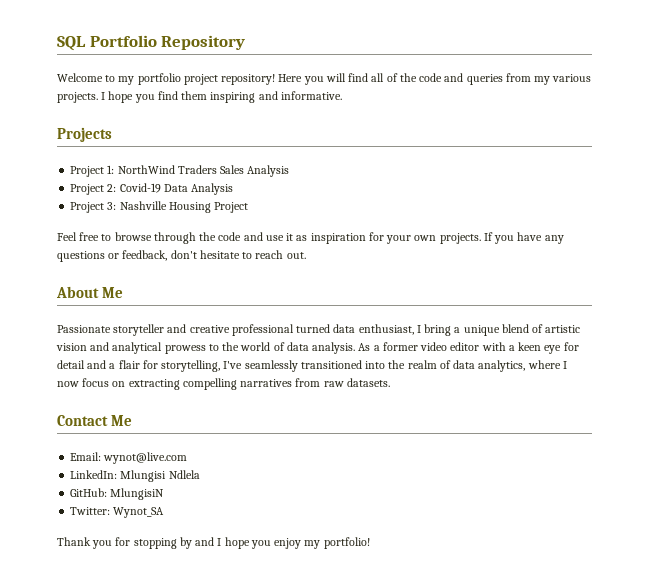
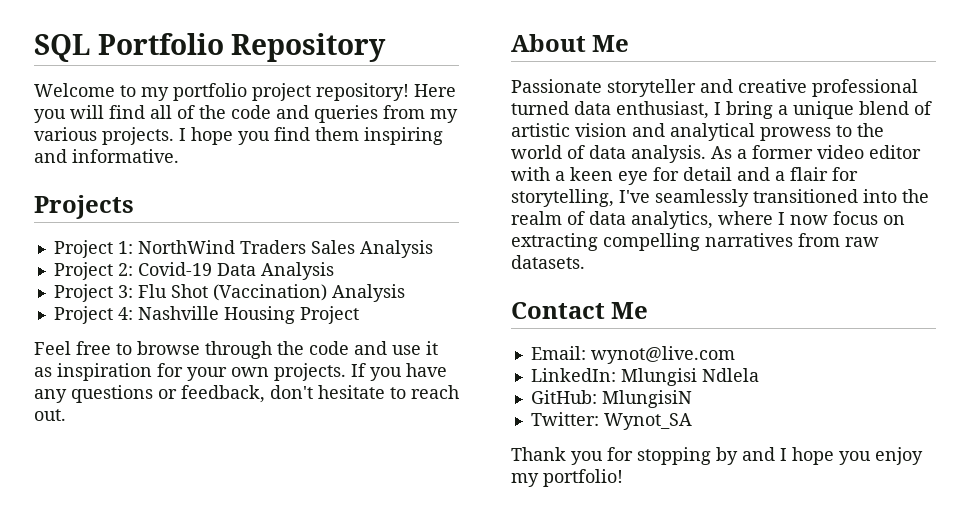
(117, 206) none -> [137,284,405,302] [53,306,133,324] Flu Shot (Vaccination) Analysis // Project 4:

